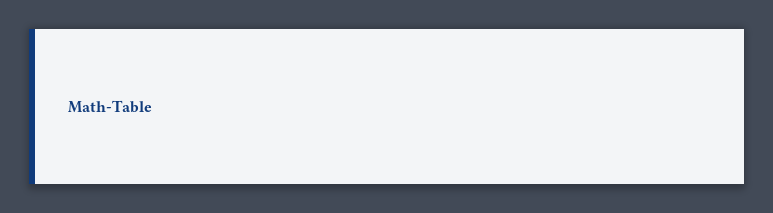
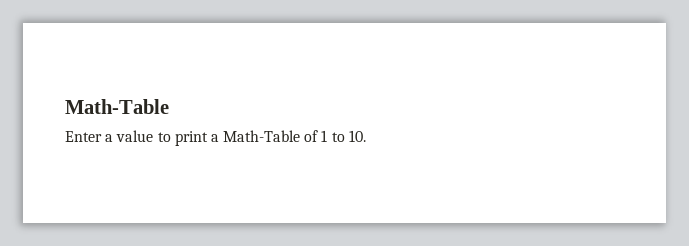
[68,100,152,113] Math-Table -> [65,99,169,114] [65,130,366,146] Math-Table // Enter a value to print a Math-Table of 1 to 10.

